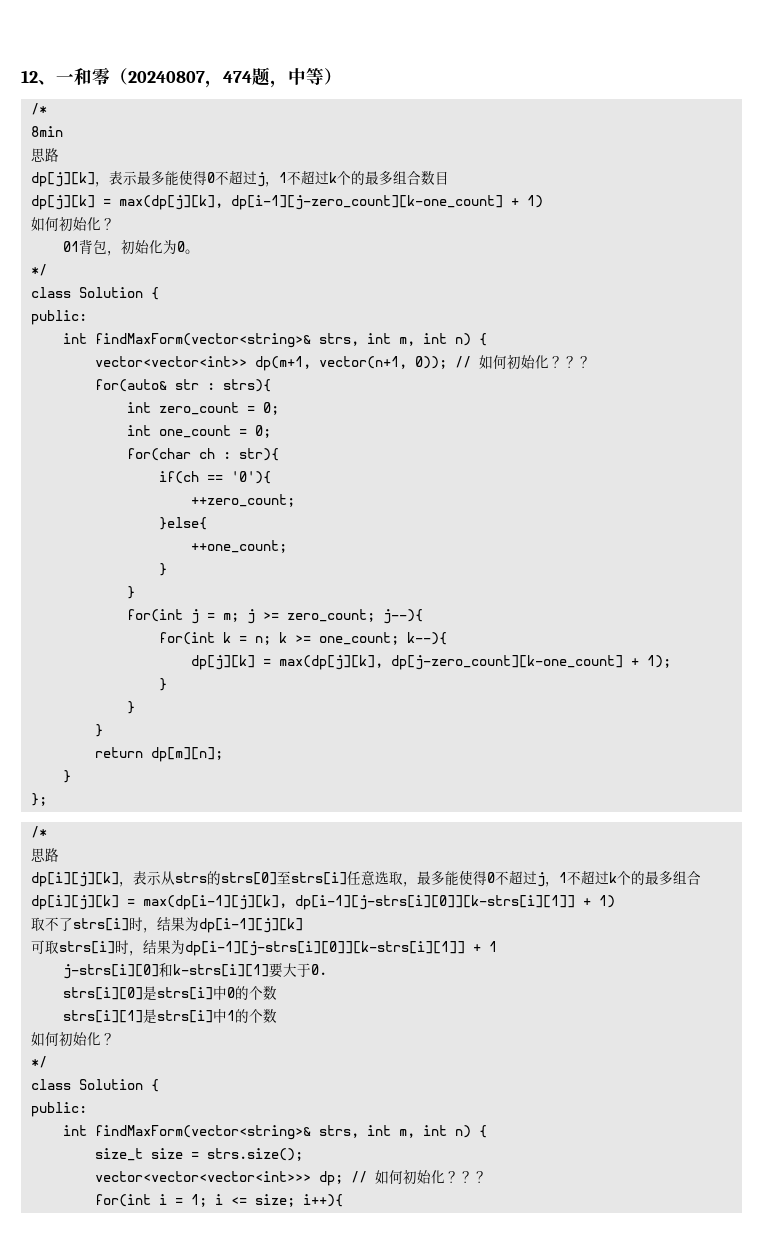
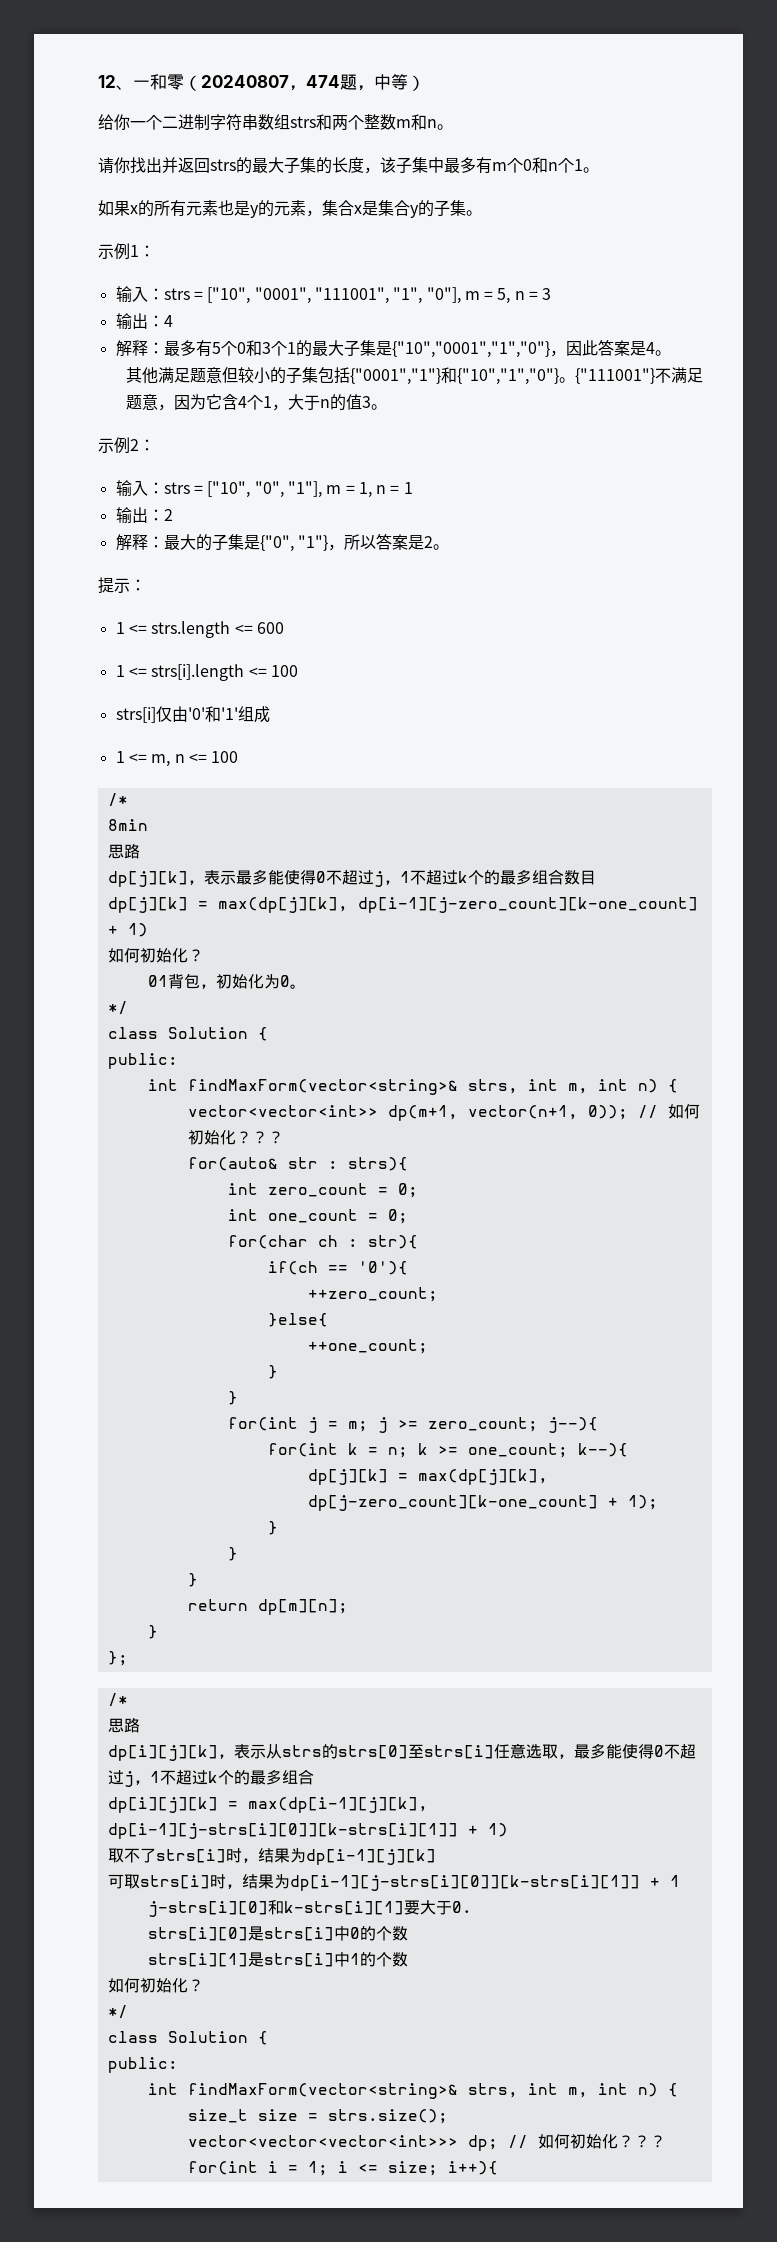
(342, 76) none -> [98,114,453,131] [98,157,599,174] [98,200,482,218] [98,243,155,260] [115,286,552,304] [115,313,173,329] [115,340,671,358] [125,367,703,385] [125,394,387,411] [98,437,155,454] [115,480,413,498] [115,507,173,523] [115,534,449,552] [98,577,146,594] [115,621,284,638] [115,664,298,681] [115,706,270,723] [115,751,239,767] // 给你一个二进制字符串数组strs和两个整数m和n。 // 请你找出并返回strs的最大子集的长度，该子集中最多有m个0和n个1。 // 如果x的所有元素也是y的元素，集合x是集合y的子集。 // 示例1： // 输入：strs = ["10", "0001", "111001", "1", "0"], m = 5, n = 3 // 输出：4 // 解释：最多有5个0和3个1的最大子集是{"10","0001","1","0"}，因此答案是4。 // 其他满足题意但较小的子集包括{"0001","1"}和{"10","1","0"}。{"111001"}不满足题意，因为它含4个1，大于n的值3。 // 示例2： // 输入：strs = ["10", "0", "1"], m = 1, n = 1 // 输出：2 // 解释：最大的子集是{"0", "1"}，所以答案是2。 // 提示： // 1 <= strs.length <= 600 // 1 <= strs[i].length <= 100 // strs[i]仅由'0'和'1'组成 // 1 <= m, n <= 100

